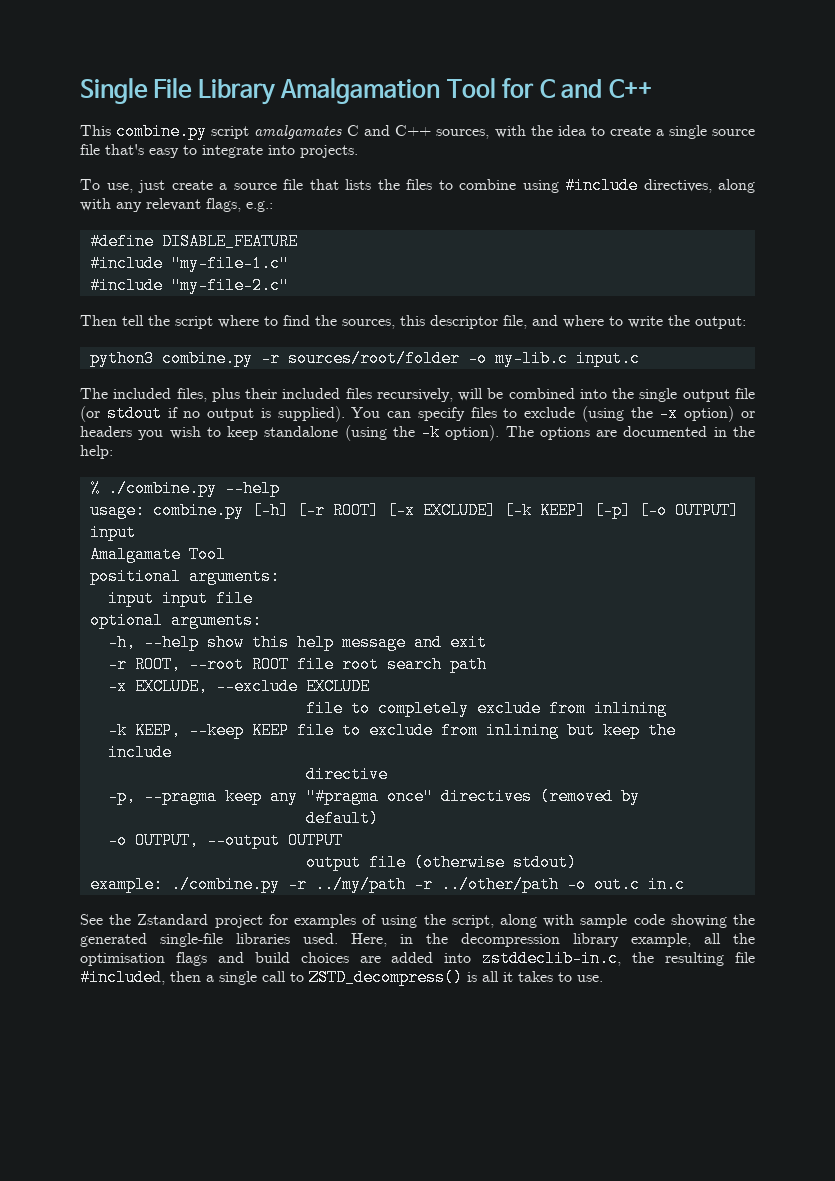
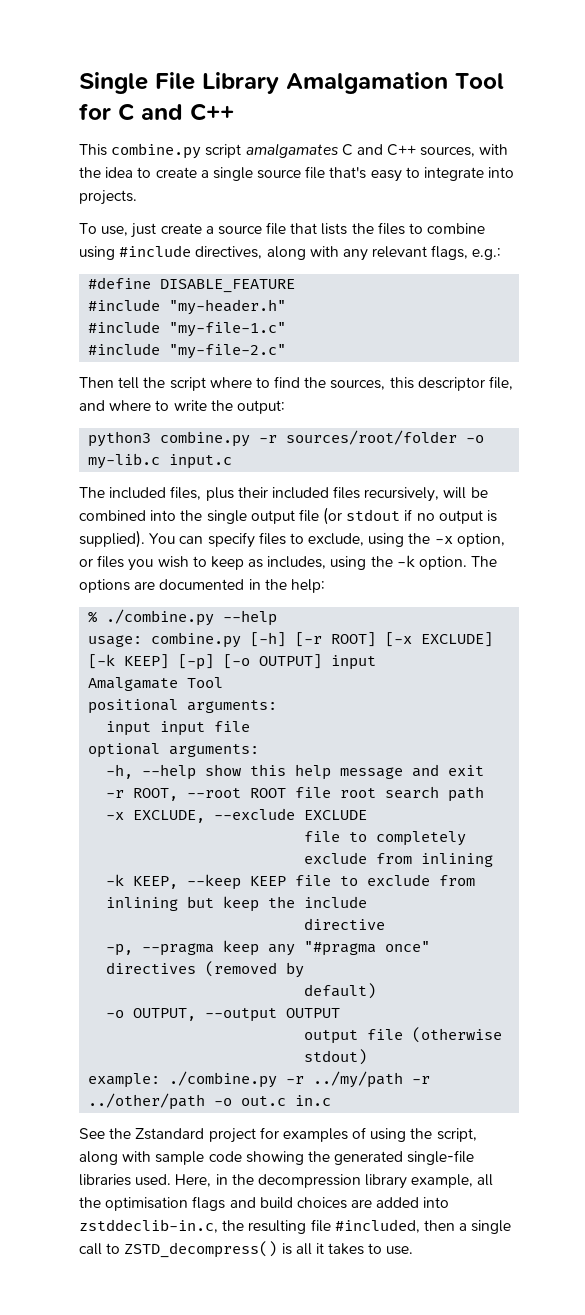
(298, 241) none -> [88,299,287,315] // #include "my-header.h"
[524,405,755,422] [80,426,132,437] exclude (using the -x option) or headers -> [308,533,505,547] [79,555,125,568] exclude, using the -x option, or files
[264,425,387,441] standalone (using -> [248,556,367,570] as includes, using
[445,425,500,441] option). -> [419,556,468,570] option.

